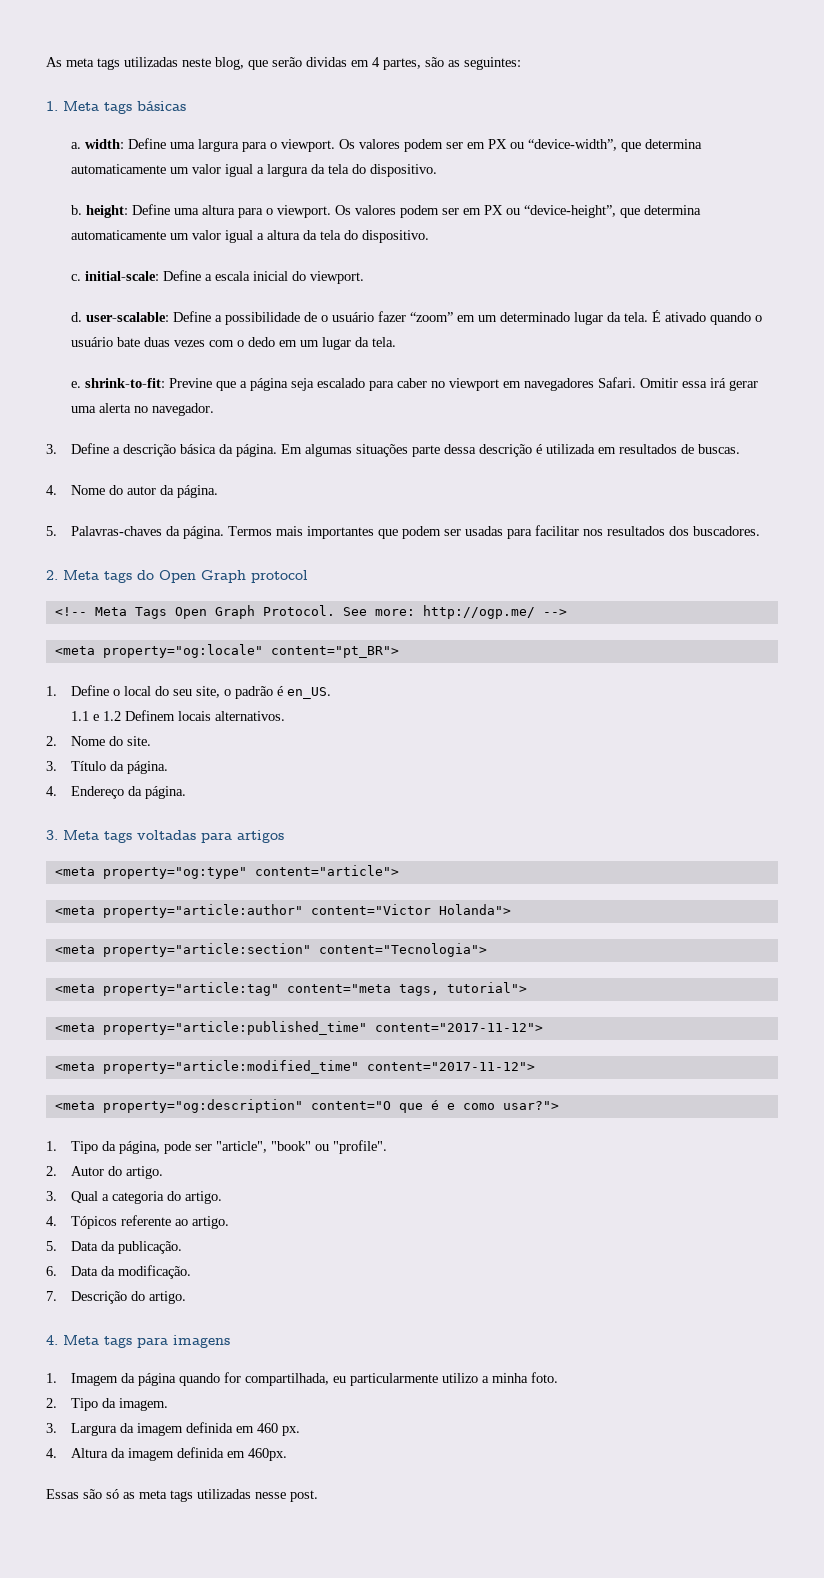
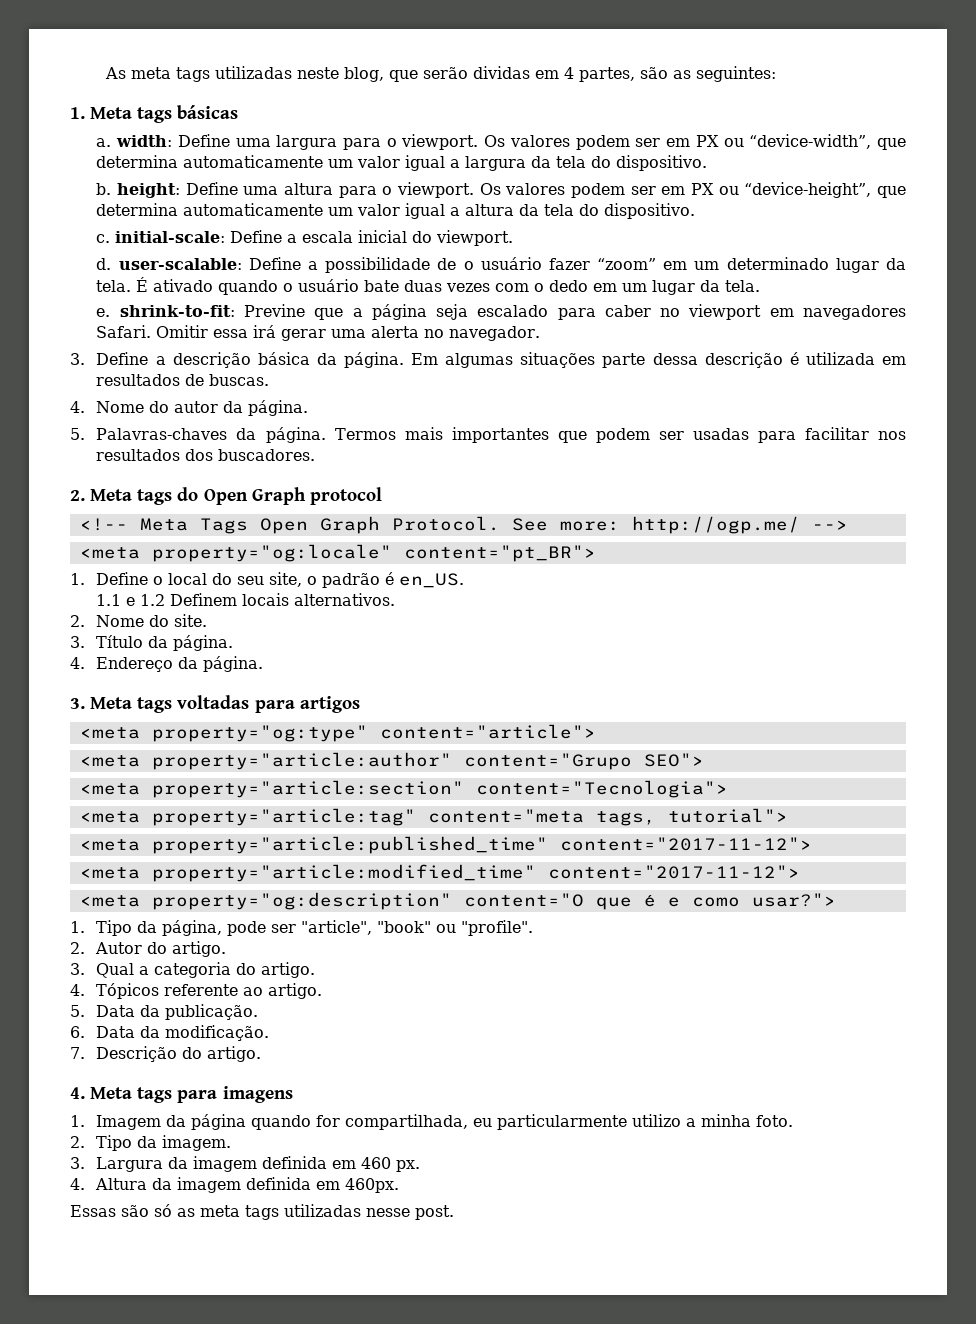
[310,904,511,915] content="Victor Holanda"> -> [463,753,704,770] content="Grupo SEO">

